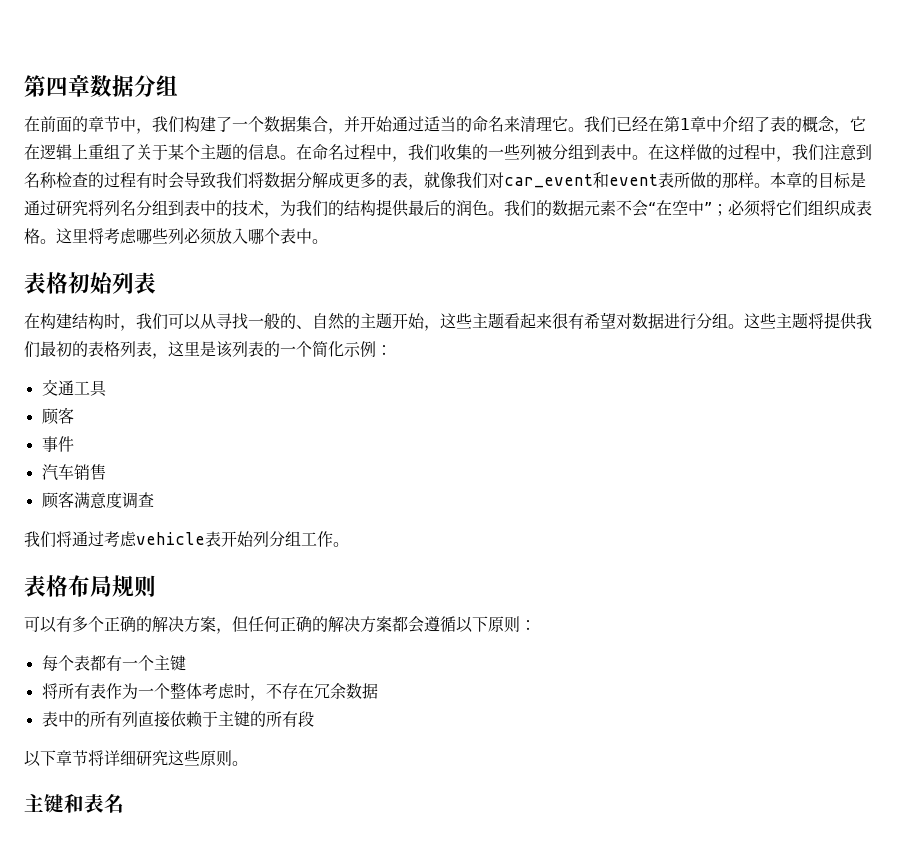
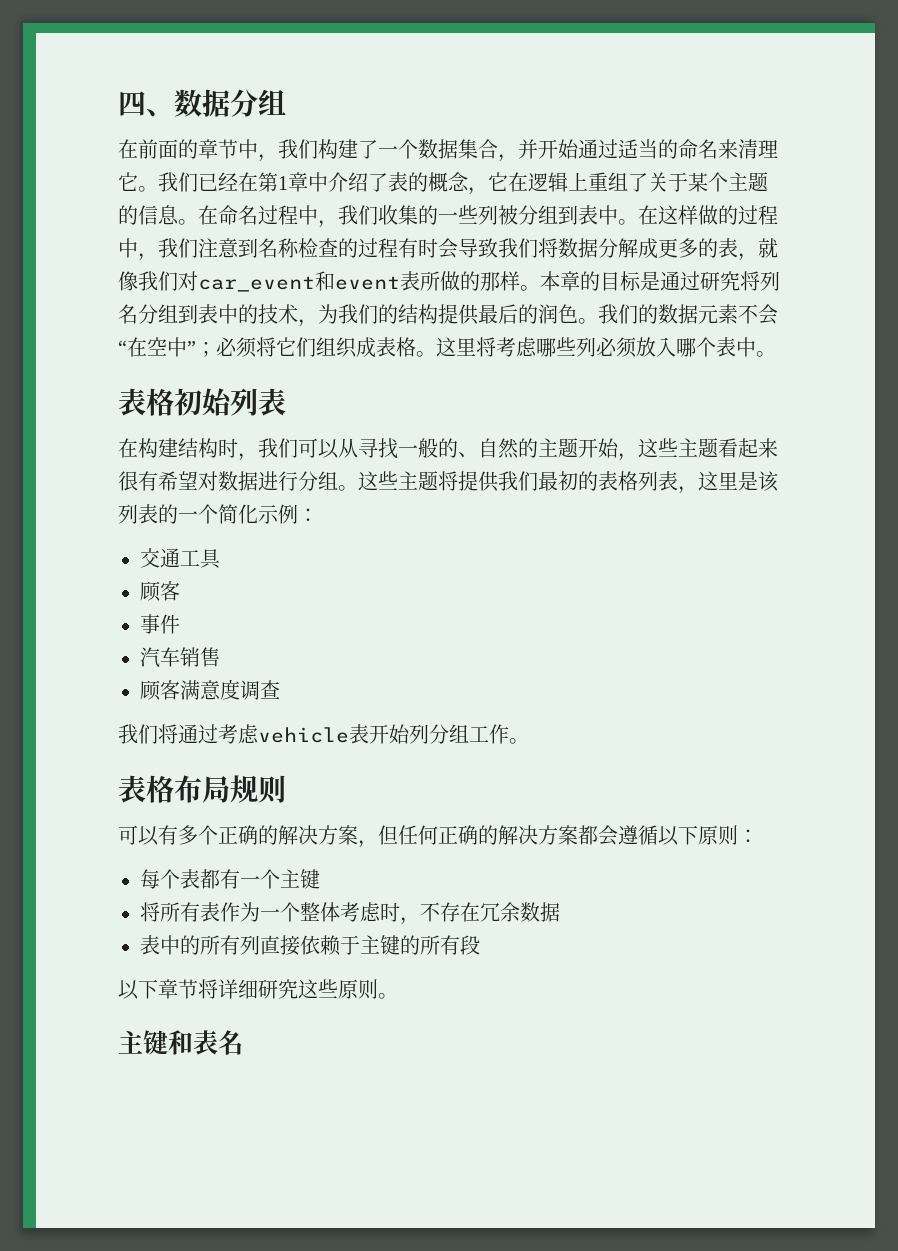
[24,75,90,97] 第四章 -> [118,91,174,117] 四、

